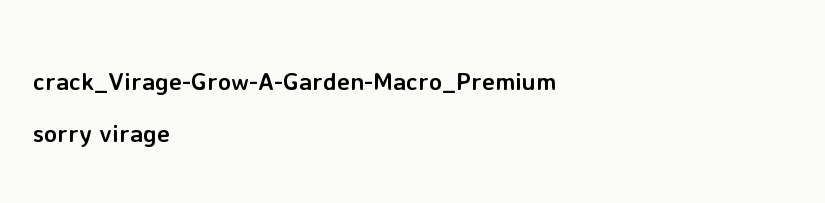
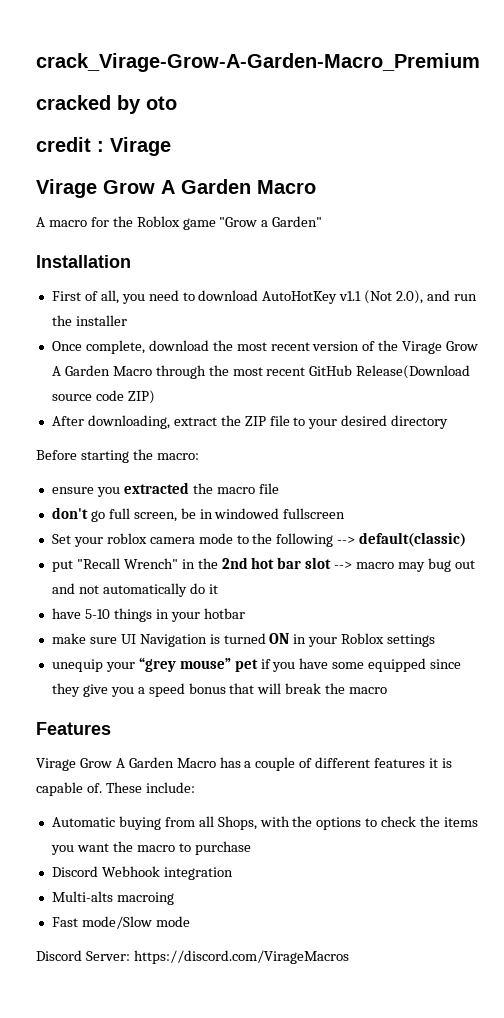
[33,125,170,147] sorry virage -> [36,95,177,114] [36,137,171,156] [36,179,316,198] [36,216,323,230] [36,255,131,268] [51,290,477,304] [51,315,127,326] [51,340,479,354] [51,365,471,379] [51,390,155,404] [51,415,449,429] [36,449,199,463] [51,482,279,497] [51,507,346,522] [51,532,467,547] [51,557,475,572] [51,583,218,597] [51,608,245,622] [51,633,436,647] [51,657,462,672] [51,683,388,697] [36,722,111,735] [36,757,452,771] [36,782,195,796] [51,816,479,830] [50,841,251,855] [51,866,233,880] [51,891,174,905] [51,916,190,929] [36,950,349,964] cracked by oto // credit : Virage // Virage Grow A Garden Macro // A macro for the Roblox game "Grow a Garden" // Installation // First of all, you need to download AutoHotKey v1.1 (Not 2.0), and run the installer // Once complete, download the most recent version of the Virage Grow A Garden Macro through the most recent GitHub Release(Download source code ZIP) // After downloading, extract the ZIP file to your desired directory // Before starting the macro: // ensure you extracted the macro file // don't go full screen, be in windowed fullscreen // Set your roblox camera mode to the following --> default(classic) // put "Recall Wrench" in the 2nd hot bar slot --> macro may bug out and not automatically do it // have 5-10 things in your hotbar // make sure UI Navigation is turned ON in your Roblox settings // unequip your “grey mouse” pet if you have some equipped since they give you a speed bonus that will break the macro // Features // Virage Grow A Garden Macro has a couple of different features it is capable of. These include: // Automatic buying from all Shops, with the options to check the items you want the macro to purchase // Discord Webhook integration // Multi-alts macroing // Fast mode/Slow mode // Discord Server: https://discord.com/VirageMacros

